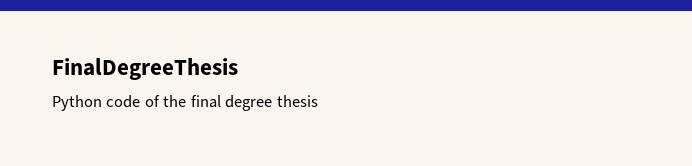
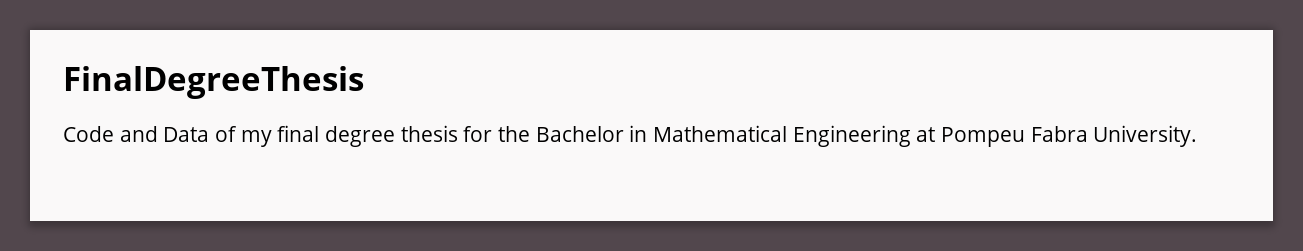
[52,95,318,111] Python code of the final degree thesis -> [63,125,1198,147] Code and Data of my final degree thesis for the Bachelor in Mathematical Engineering at Pompeu Fabra University.

